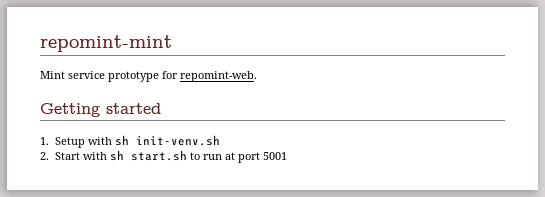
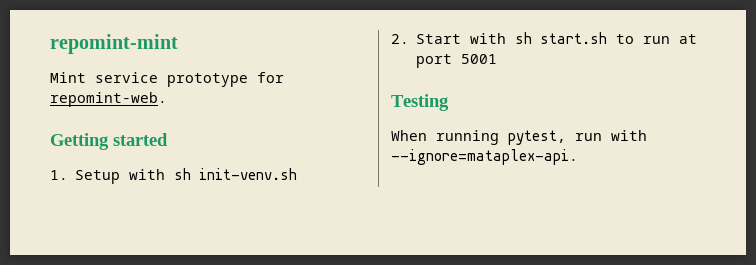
(288, 156) none -> [391,94,449,111] [391,130,647,145] [391,149,578,165] // Testing // When running pytest, run with --ignore=mataplex-api.

